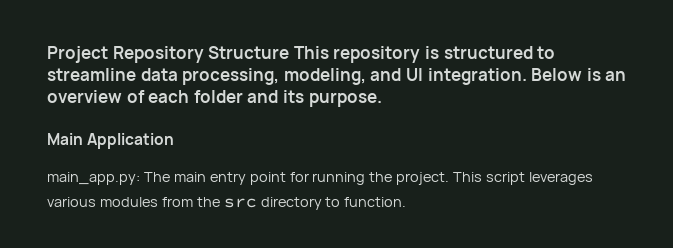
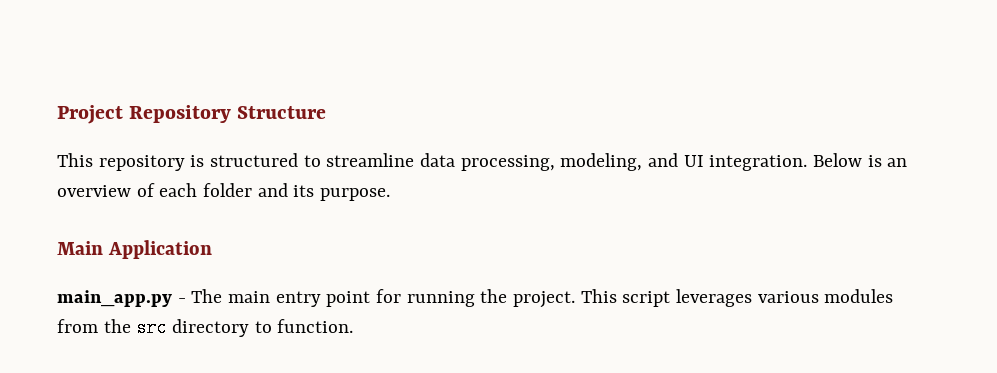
(290, 52) none -> (327, 112) //
[47,172,140,185] main_app.py: -> [57,290,186,307] main_app.py -

